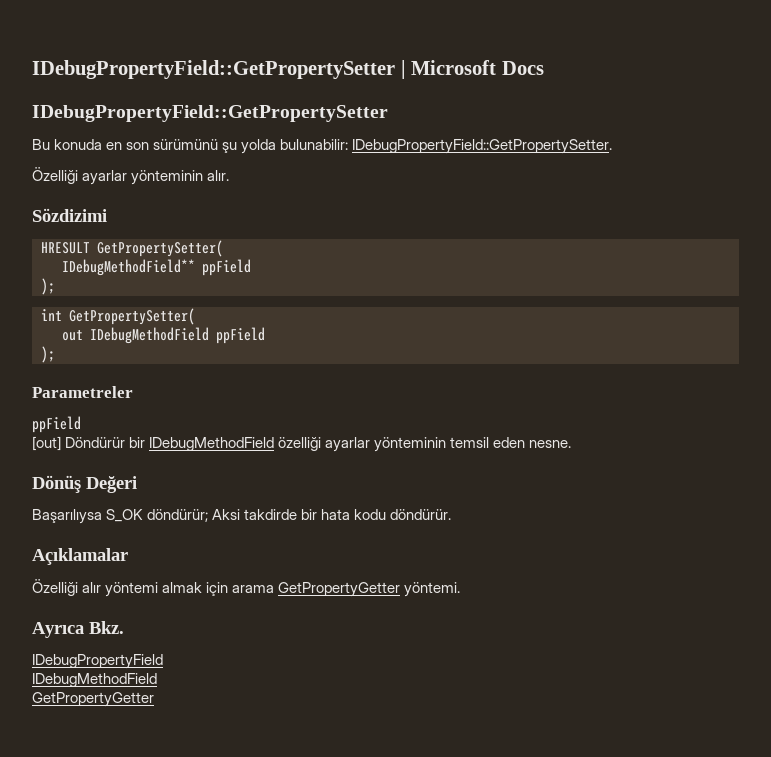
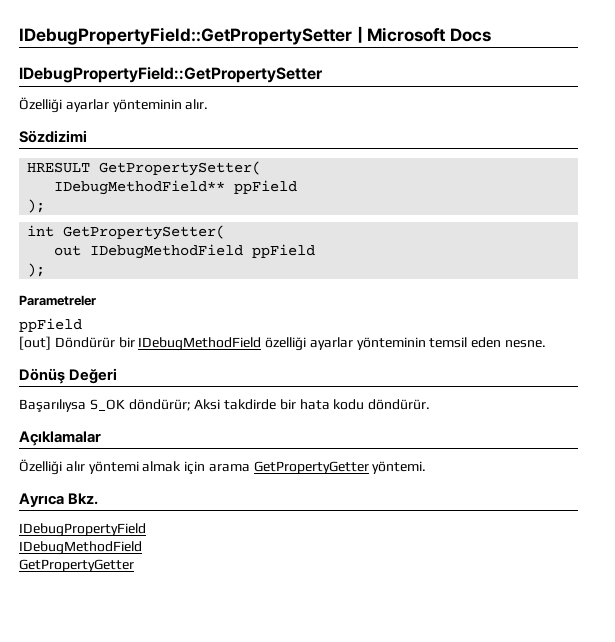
[32,139,613,154] // Bu konuda en son sürümünü şu yolda bulunabilir: IDebugPropertyField::GetPropertySetter. -> (323, 75) none

